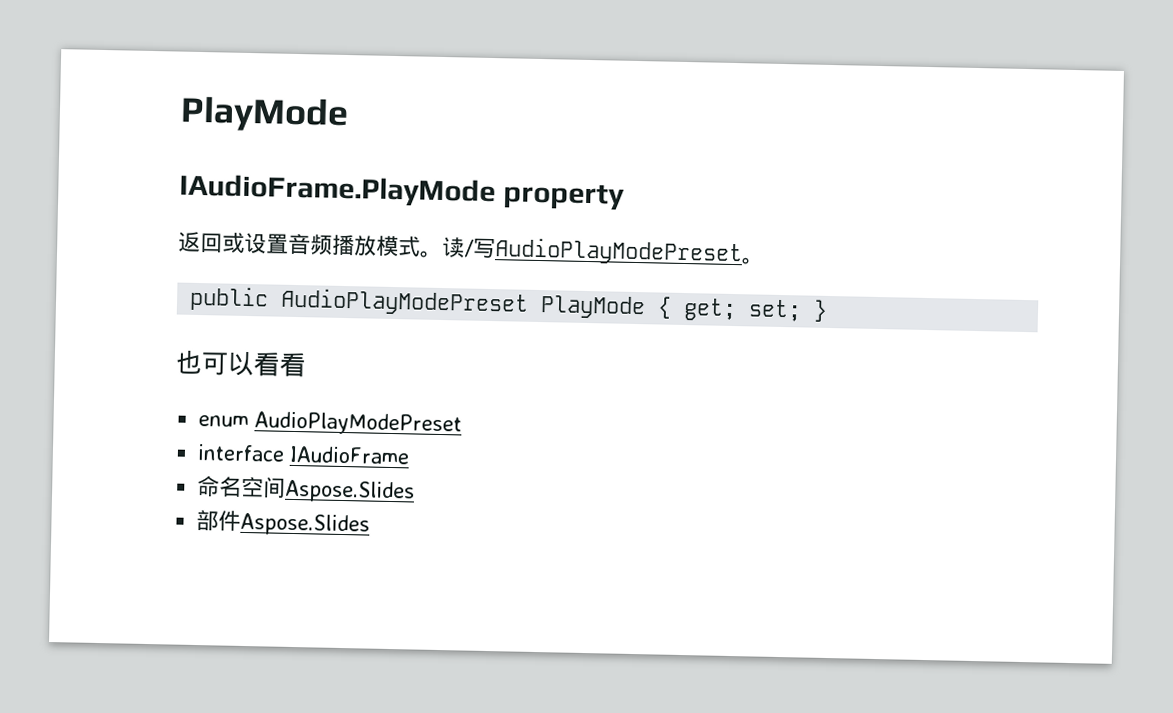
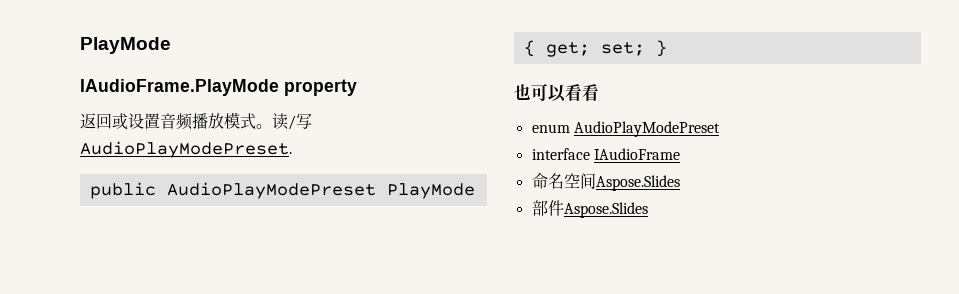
[494,237,765,267] AudioPlayModePreset。 -> [80,141,292,158] AudioPlayModePreset.

